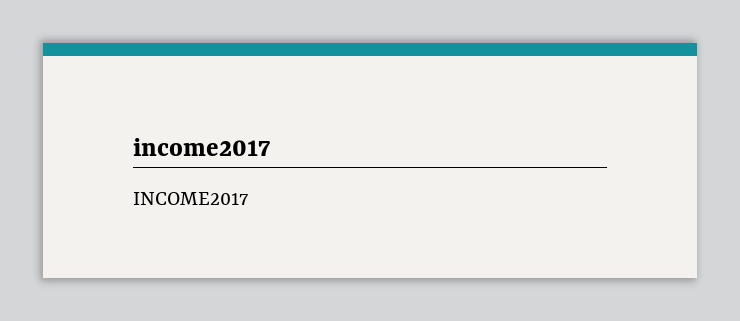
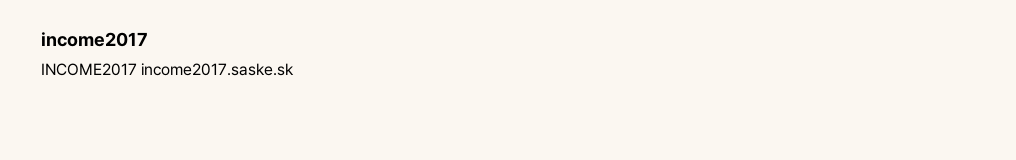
(248, 198) none -> [141,63,295,76] income2017.saske.sk

